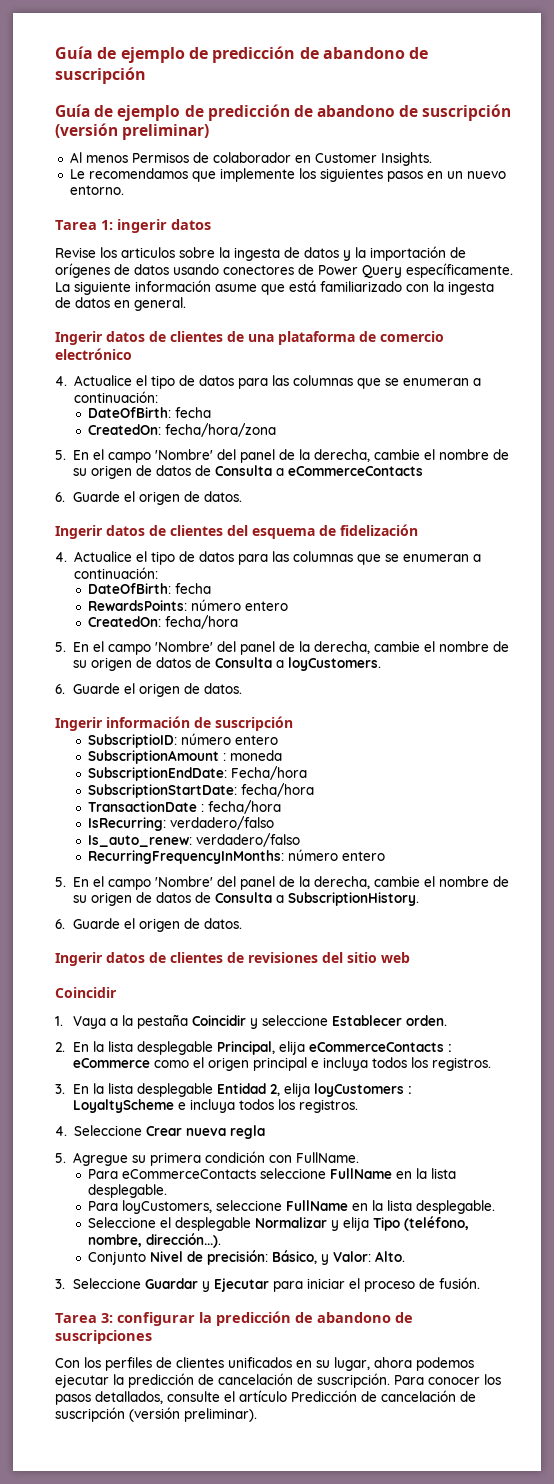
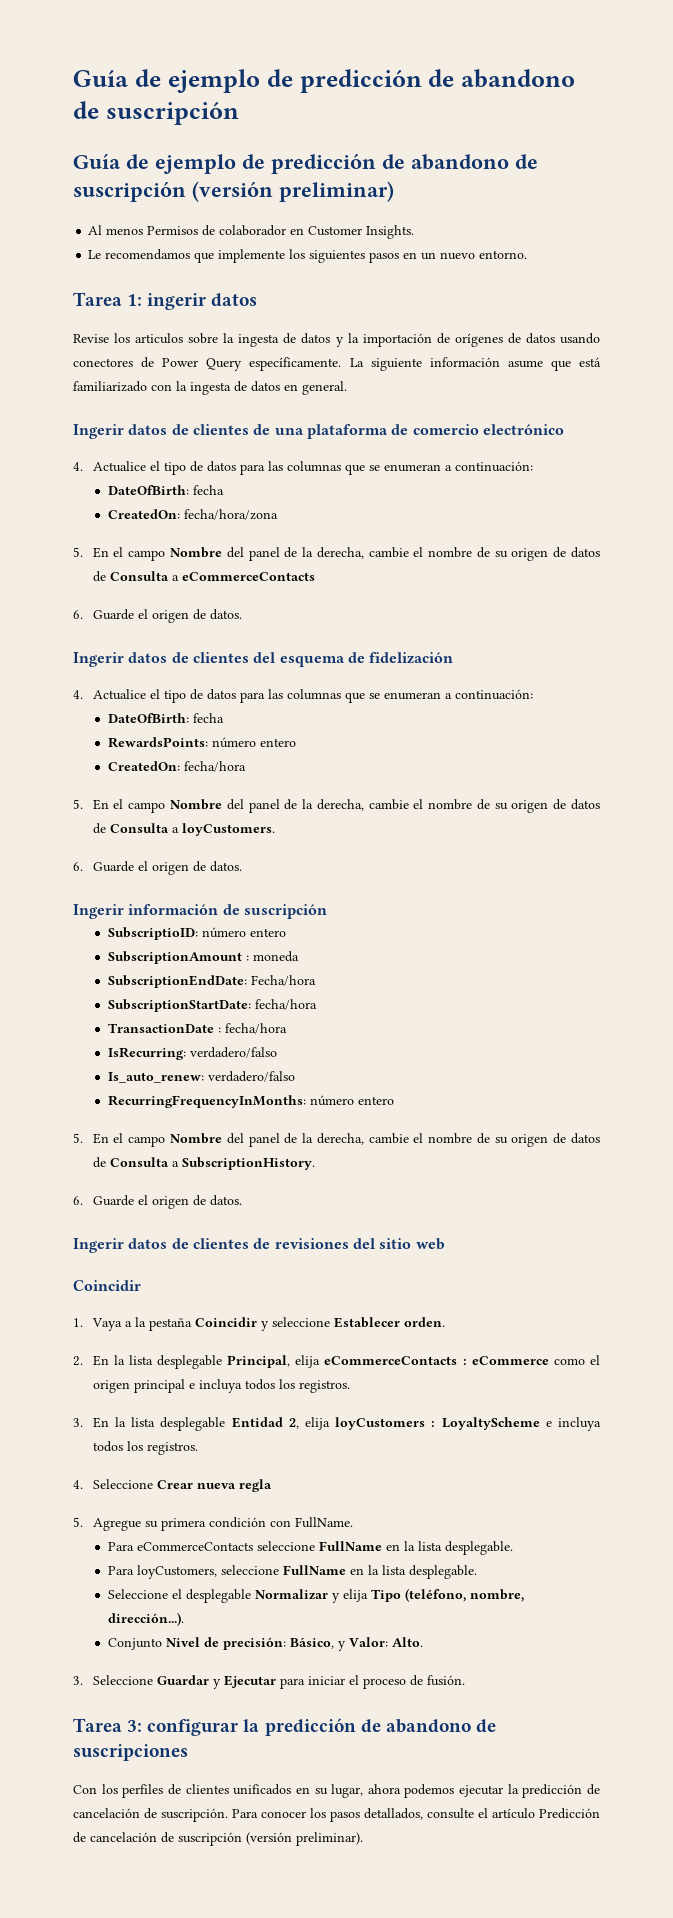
[155,449,214,460] 'Nombre' -> [170,547,223,558] Nombre
[155,641,214,652] 'Nombre' -> [170,799,223,810] Nombre
[155,876,214,887] 'Nombre' -> [170,1133,223,1144] Nombre

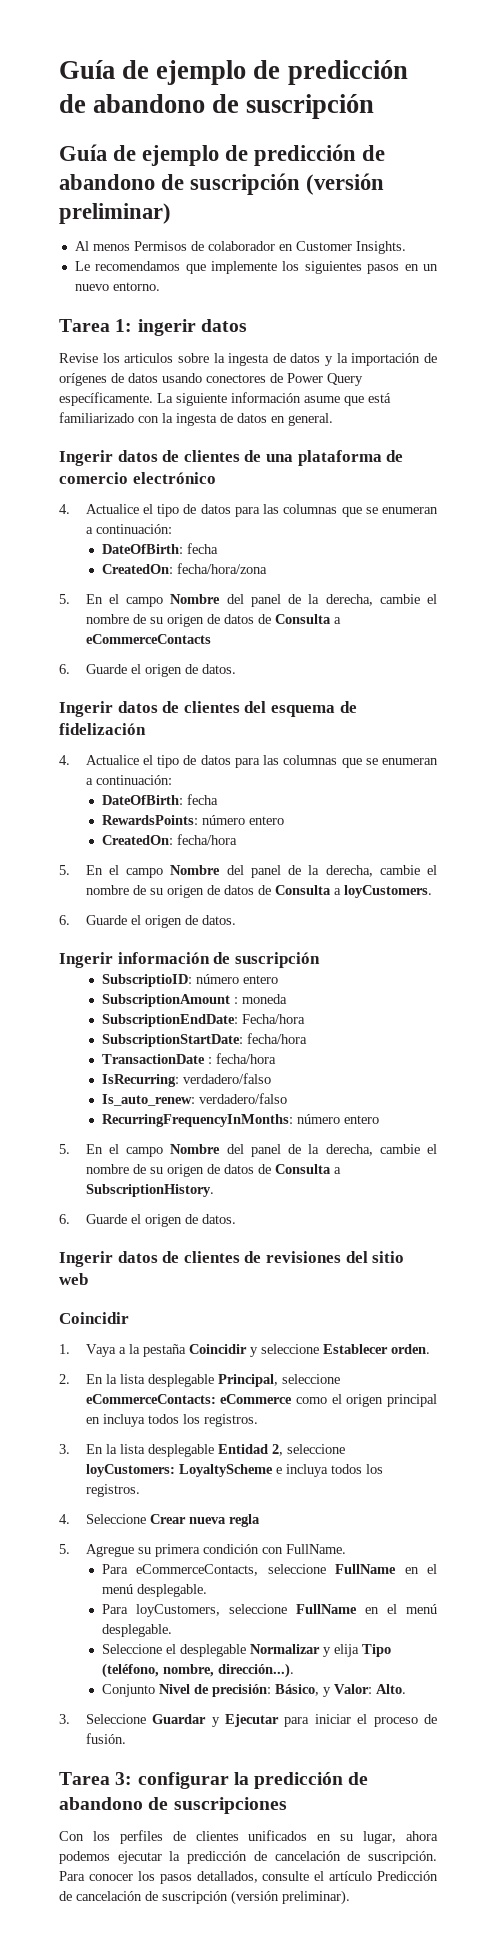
[295,1355,467,1368] elija eCommerceContacts : -> [281,1374,340,1384] [85,1394,216,1404] seleccione eCommerceContacts:
[188,1383,195,1389] e -> [85,1417,100,1424] en
[304,1417,436,1430] elija loyCustomers : -> [286,1444,345,1454] [85,1464,175,1477] seleccione loyCustomers:
[137,1541,443,1551] eCommerceContacts seleccione FullName en la lista -> [136,1564,437,1576] [101,1584,133,1594] eCommerceContacts, seleccione FullName en el menú
[368,1565,407,1575] la lista -> [386,1604,437,1614] el menú

